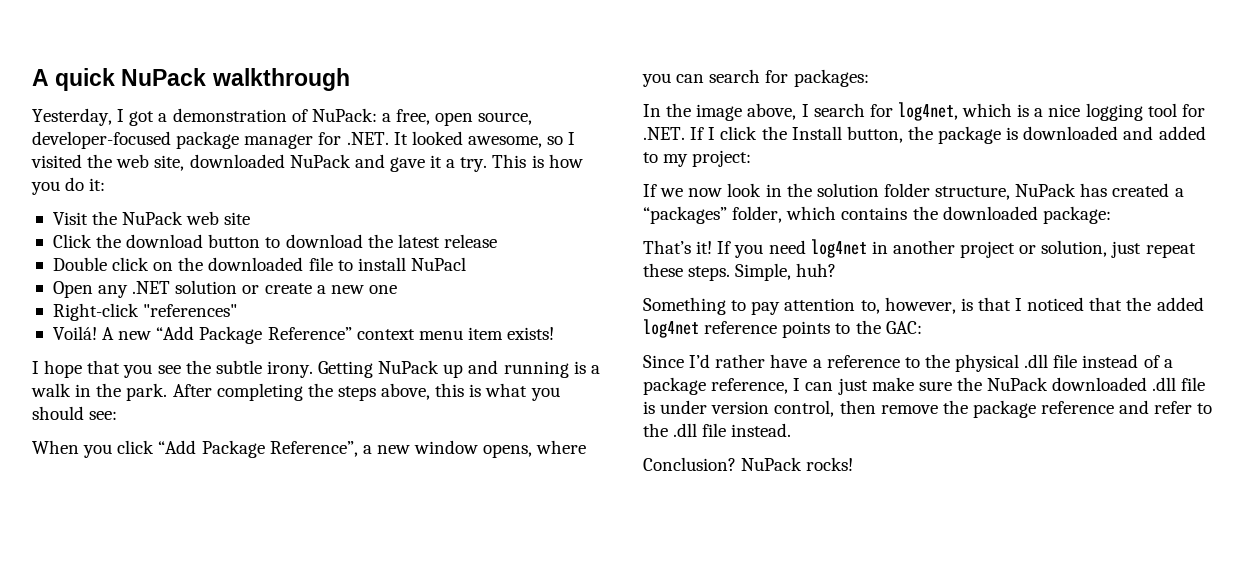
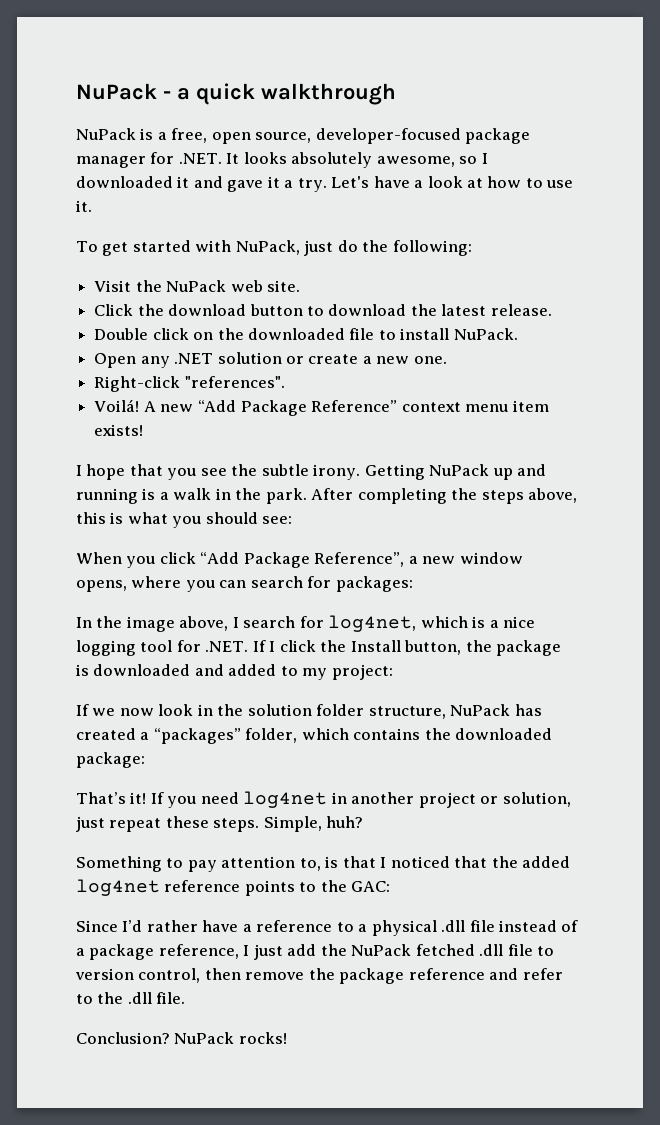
[32,68,350,91] [32,108,377,126] A quick NuPack walkthrough // Yesterday, I got a demonstration of NuPack: -> [76,83,396,105] [76,128,154,140] NuPack - a quick walkthrough // NuPack is
[411,131,463,145] looked -> [243,152,373,168] looks absolutely
[31,154,351,171] visited the web site, downloaded NuPack -> [76,176,190,188] downloaded it
[492,154,583,168] [31,177,106,195] This is how you do it: -> [331,176,574,188] [76,200,92,212] [76,240,472,256] Let's have a look at how to use it. // To get started with NuPack, just do the following:
[224,212,251,225] site -> [266,280,300,292] site.
[443,234,497,248] release -> [490,304,552,316] release.
[410,257,466,271] NuPacl -> [453,328,518,340] NuPack.
[368,285,397,294] one -> [413,356,447,364] one.
[143,304,238,317] "references" -> [184,376,285,388] "references".
[884,297,956,314] however, -> (321, 864) none
[924,354,950,368] the -> [358,924,368,932] a
[805,377,1206,395] [643,400,708,414] can just make sure the NuPack downloaded .dll file is under -> [253,944,555,960] just add the NuPack fetched .dll file to
[702,423,792,437] file instead. -> [156,992,186,1004] file.

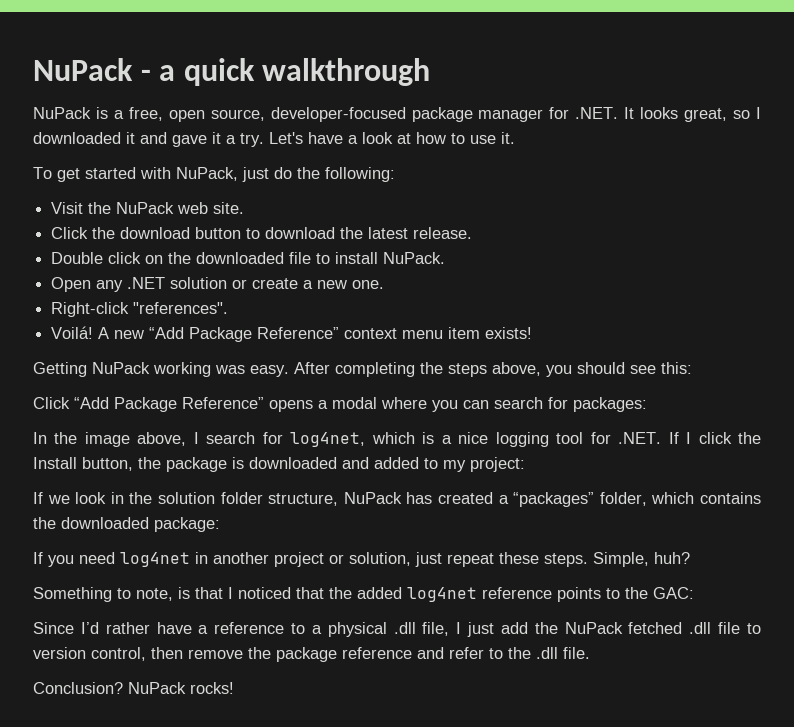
[291,152,455,168] absolutely awesome, -> [684,108,728,122] great,
[76,464,547,480] [76,488,307,504] I hope that you see the subtle irony. Getting NuPack up and running is a walk in the park. -> [33,362,289,377] Getting NuPack working was easy.
[76,512,293,528] [76,552,523,568] [76,580,127,592] this is what you should see: // When you click “Add Package Reference”, a new window opens, -> [546,362,692,377] [33,397,377,412] you should see this: // Click “Add Package Reference” opens a modal
[119,708,154,716] now -> (70, 499) none
[76,792,147,804] That’s it! -> (220, 524) none
[187,856,321,872] pay attention to, -> [136,588,173,601] note,
[469,920,579,932] [76,944,239,960] file instead of a package reference, -> [422,622,450,636] file,

